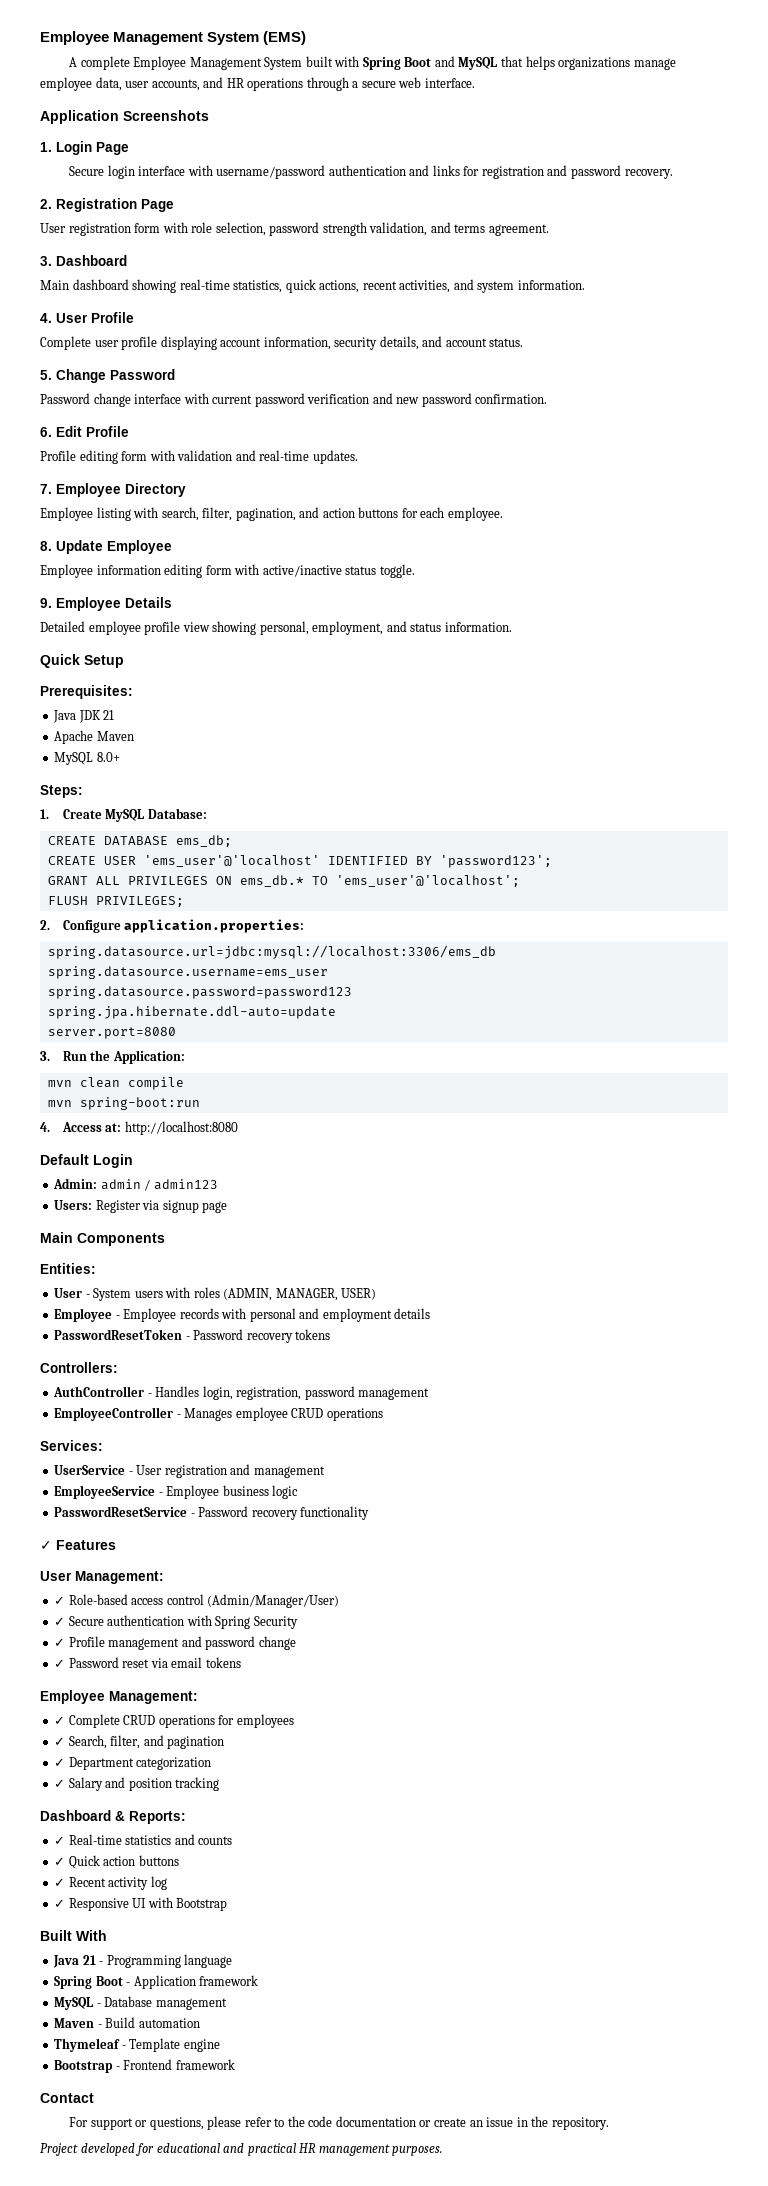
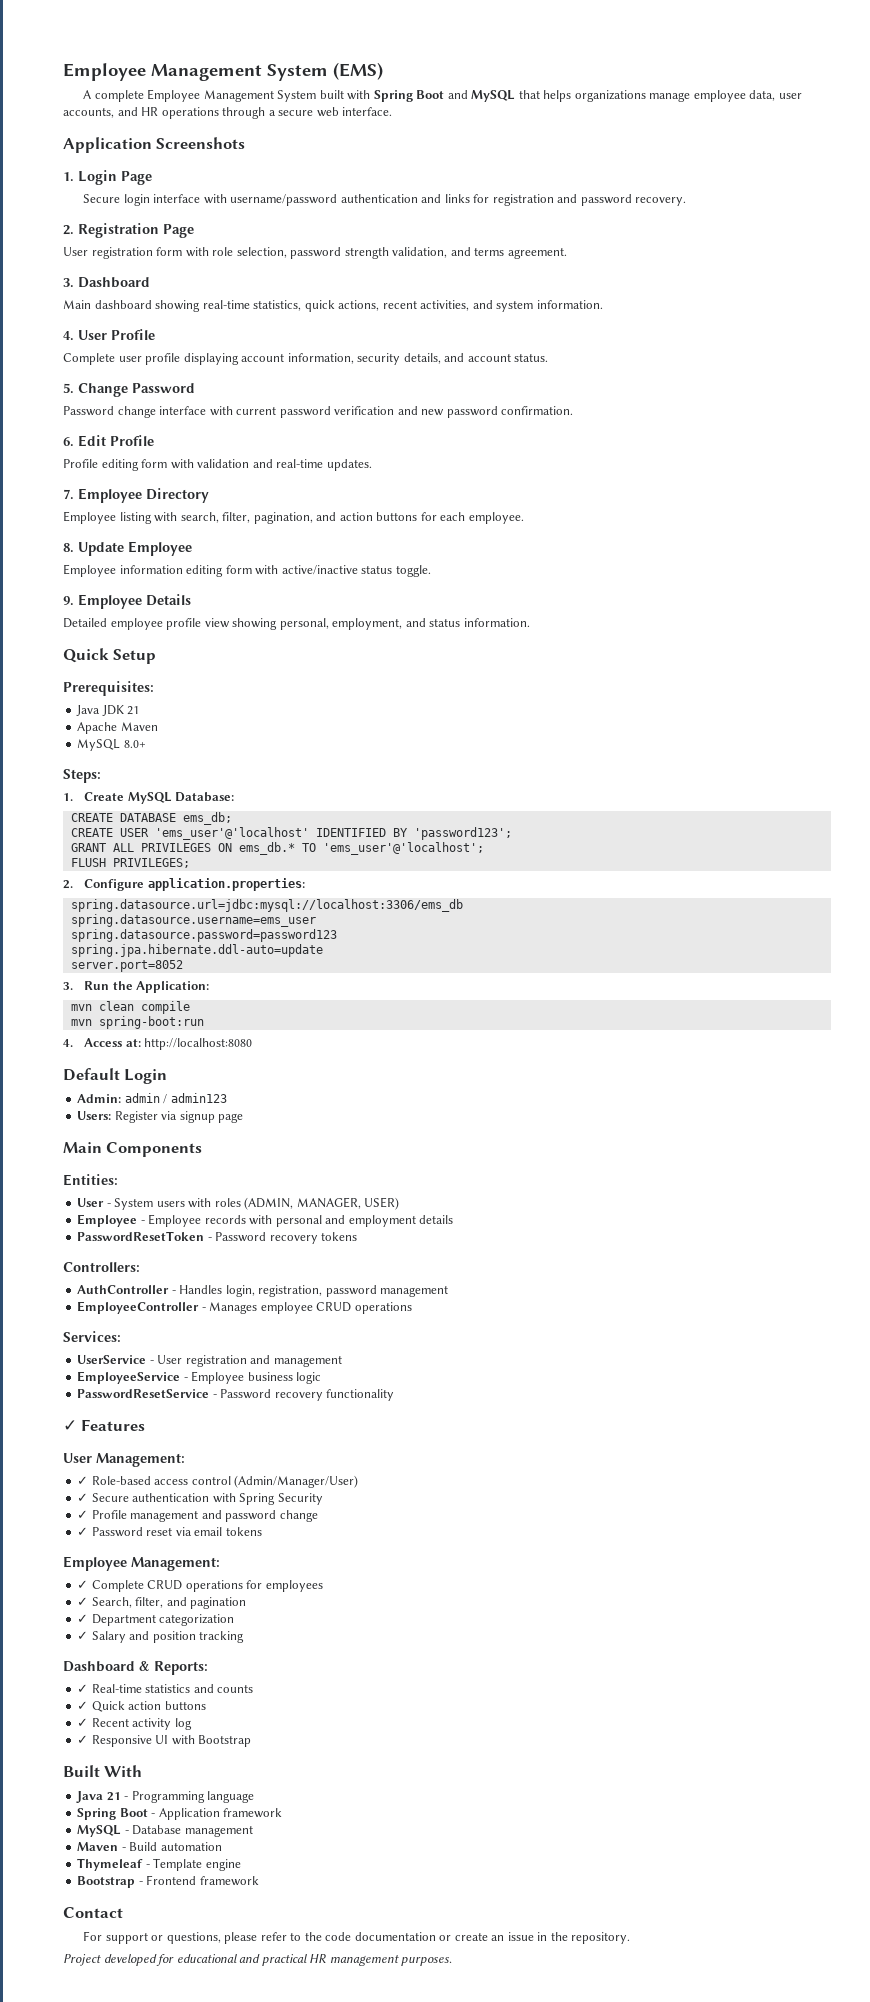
[47,1027,176,1039] server.port=8080 -> [70,960,183,972] server.port=8052

